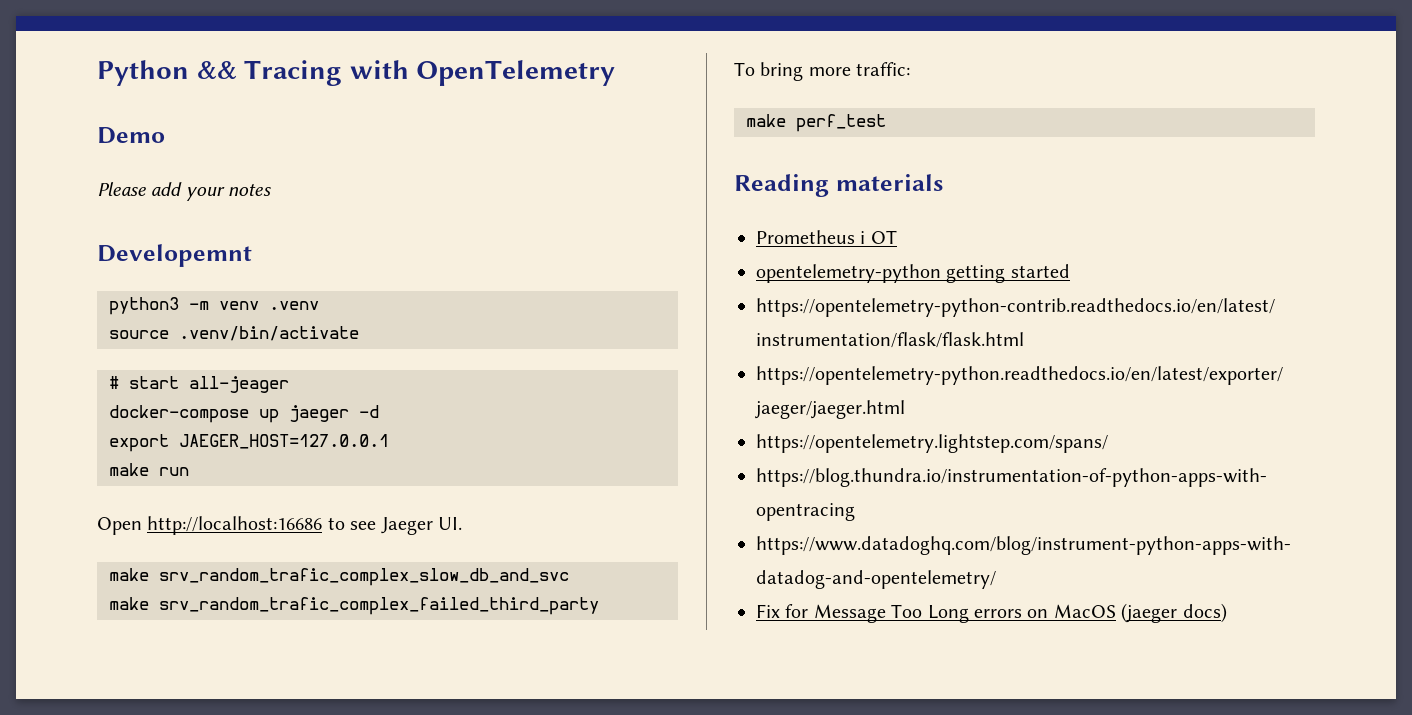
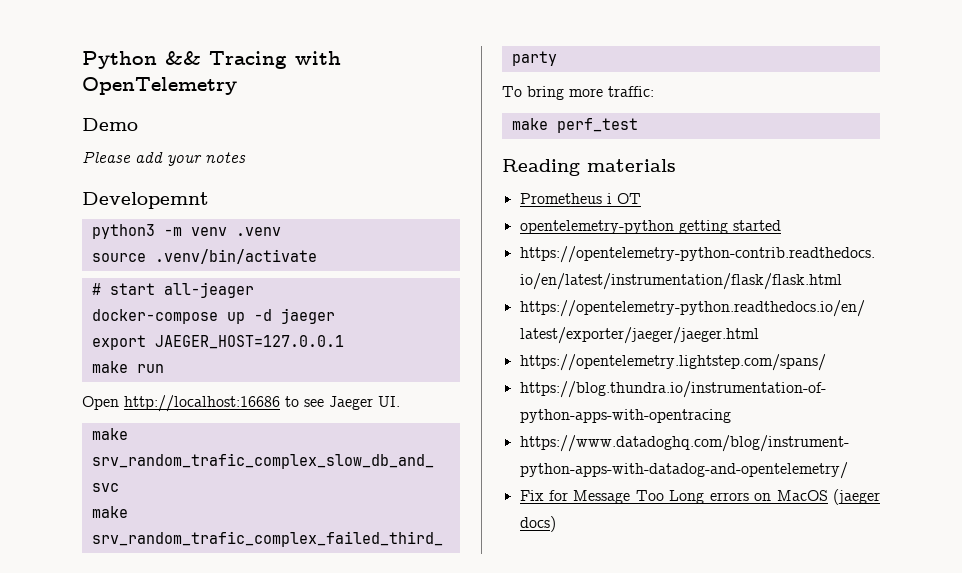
(279, 416) none -> [253,309,272,321] -d
[359,405,379,418] -d -> (335, 316) none

